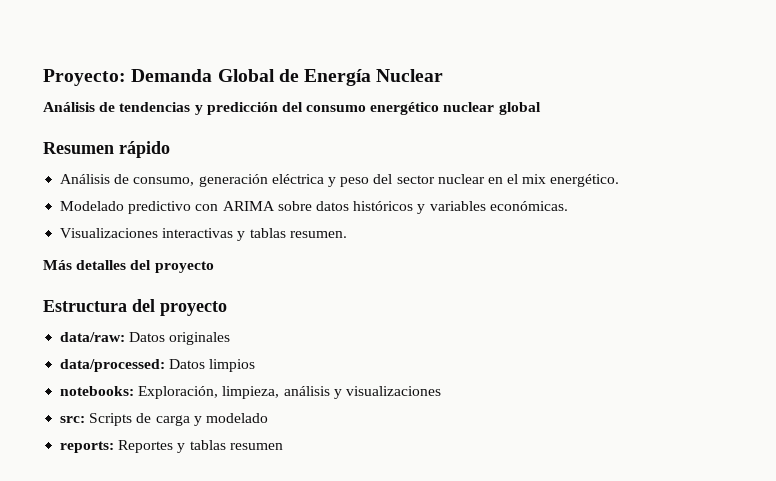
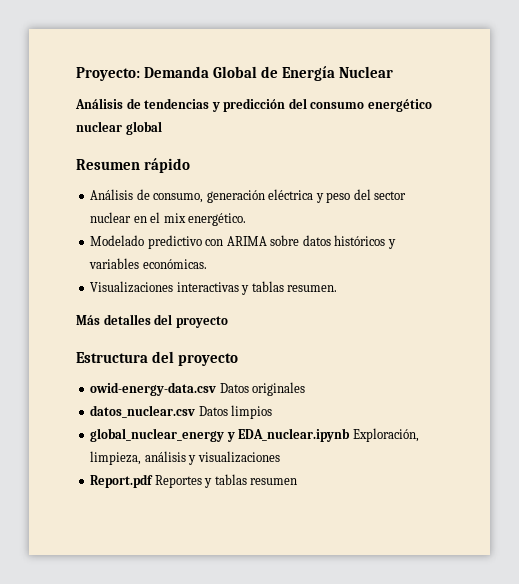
[60,332,126,342] data/raw: -> [90,382,217,396] owid-energy-data.csv
[60,359,166,372] data/processed: -> [90,405,196,418] datos_nuclear.csv
[60,386,135,396] notebooks: -> [90,428,351,442] global_nuclear_energy y EDA_nuclear.ipynb
[60,413,268,426] [60,441,115,453] src: Scripts de carga y modelado // reports: -> [90,474,154,488] Report.pdf

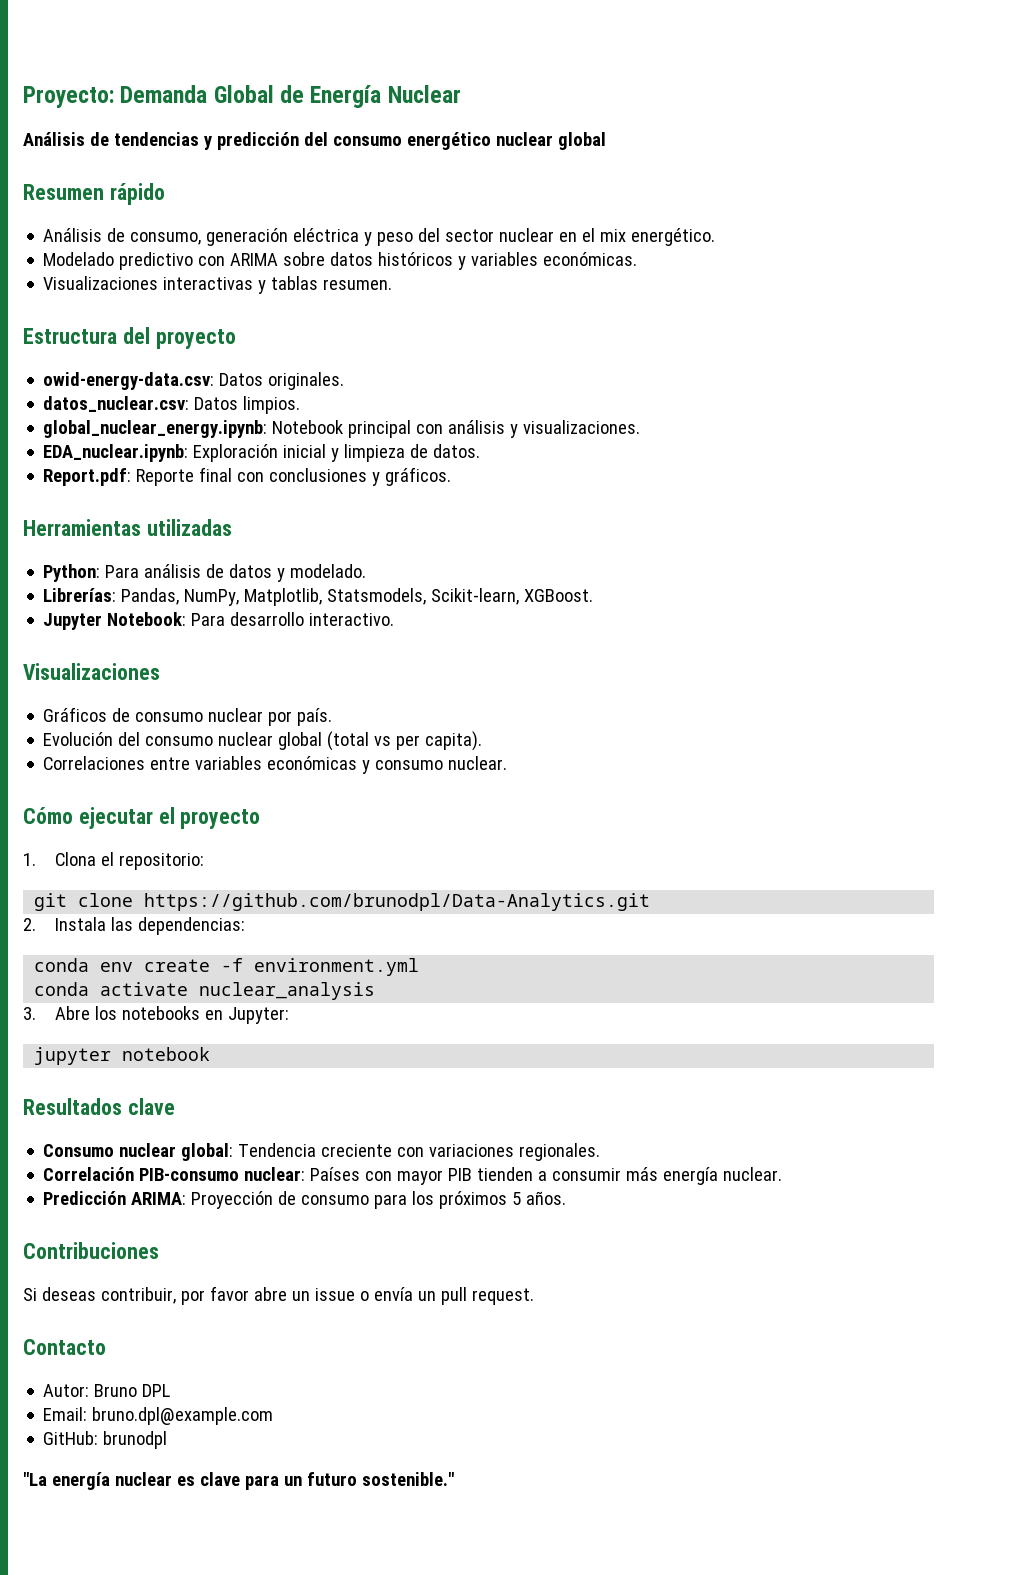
[76,314,228,328] // Más detalles del proyecto -> (393, 284) none
[90,382,306,396] [90,405,273,419] [90,428,419,442] [90,451,280,465] [90,474,298,488] owid-energy-data.csv Datos originales // datos_nuclear.csv Datos limpios // global_nuclear_energy y EDA_nuclear.ipynb Exploración, limpieza, análisis y visualizaciones // Report.pdf Reportes y tablas resumen -> [43,372,345,390] [43,396,301,414] [43,420,641,438] [43,444,481,462] [43,467,452,486] [23,519,232,536] [43,564,367,582] [43,588,594,606] [43,612,395,630] [23,663,160,680] [43,707,333,726] [43,731,483,751] [43,756,508,774] [23,807,261,829] [23,852,204,870] [34,893,651,911] [23,917,245,935] [34,958,420,976] [34,982,376,1000] [23,1006,289,1024] [34,1047,211,1065] [23,1098,175,1115] [43,1143,601,1161] [43,1167,783,1185] [43,1191,567,1209] [23,1242,159,1259] [23,1286,534,1305] [23,1339,106,1355] [43,1384,171,1397] [43,1407,274,1425] [43,1431,168,1449] [23,1472,454,1490] owid-energy-data.csv: Datos originales. // datos_nuclear.csv: Datos limpios. // global_nuclear_energy.ipynb: Notebook principal con análisis y visualizaciones. // EDA_nuclear.ipynb: Exploración inicial y limpieza de datos. // Report.pdf: Reporte final con conclusiones y gráficos. // Herramientas utilizadas // Python: Para análisis de datos y modelado. // Librerías: Pandas, NumPy, Matplotlib, Statsmodels, Scikit-learn, XGBoost. // Jupyter Notebook: Para desarrollo interactivo. // Visualizaciones // Gráficos de consumo nuclear por país. // Evolución del consumo nuclear global (total vs per capita). // Correlaciones entre variables económicas y consumo nuclear. // Cómo ejecutar el proyecto // 1. Clona el repositorio: // git clone https://github.com/brunodpl/Data-Analytics.git // 2. Instala las dependencias: // conda env create -f environment.yml // conda activate nuclear_analysis // 3. Abre los notebooks en Jupyter: // jupyter notebook // Resultados clave // Consumo nuclear global: Tendencia creciente con variaciones regionales. // Correlación PIB-consumo nuclear: Países con mayor PIB tienden a consumir más energía nuclear. // Predicción ARIMA: Proyección de consumo para los próximos 5 años. // Contribuciones // Si deseas contribuir, por favor abre un issue o envía un pull request. // Contacto // Autor: Bruno DPL // Email: bruno.dpl@example.com // GitHub: brunodpl // "La energía nuclear es clave para un futuro sostenible."

